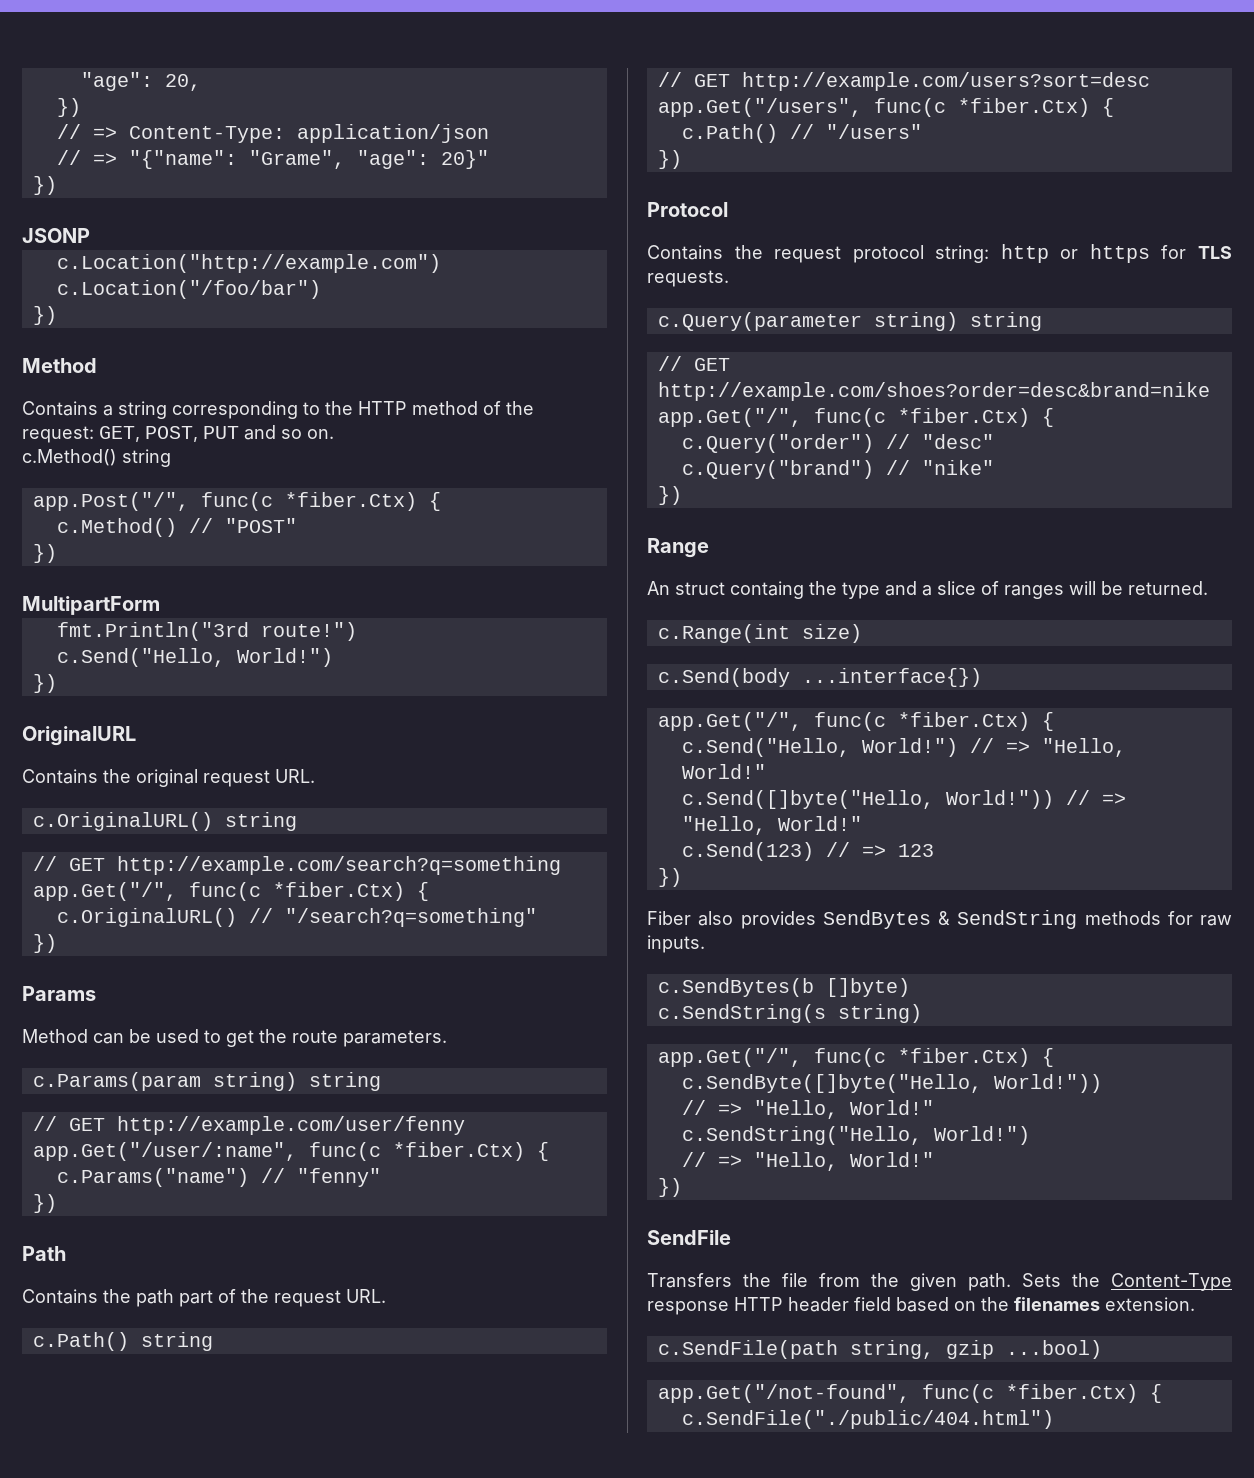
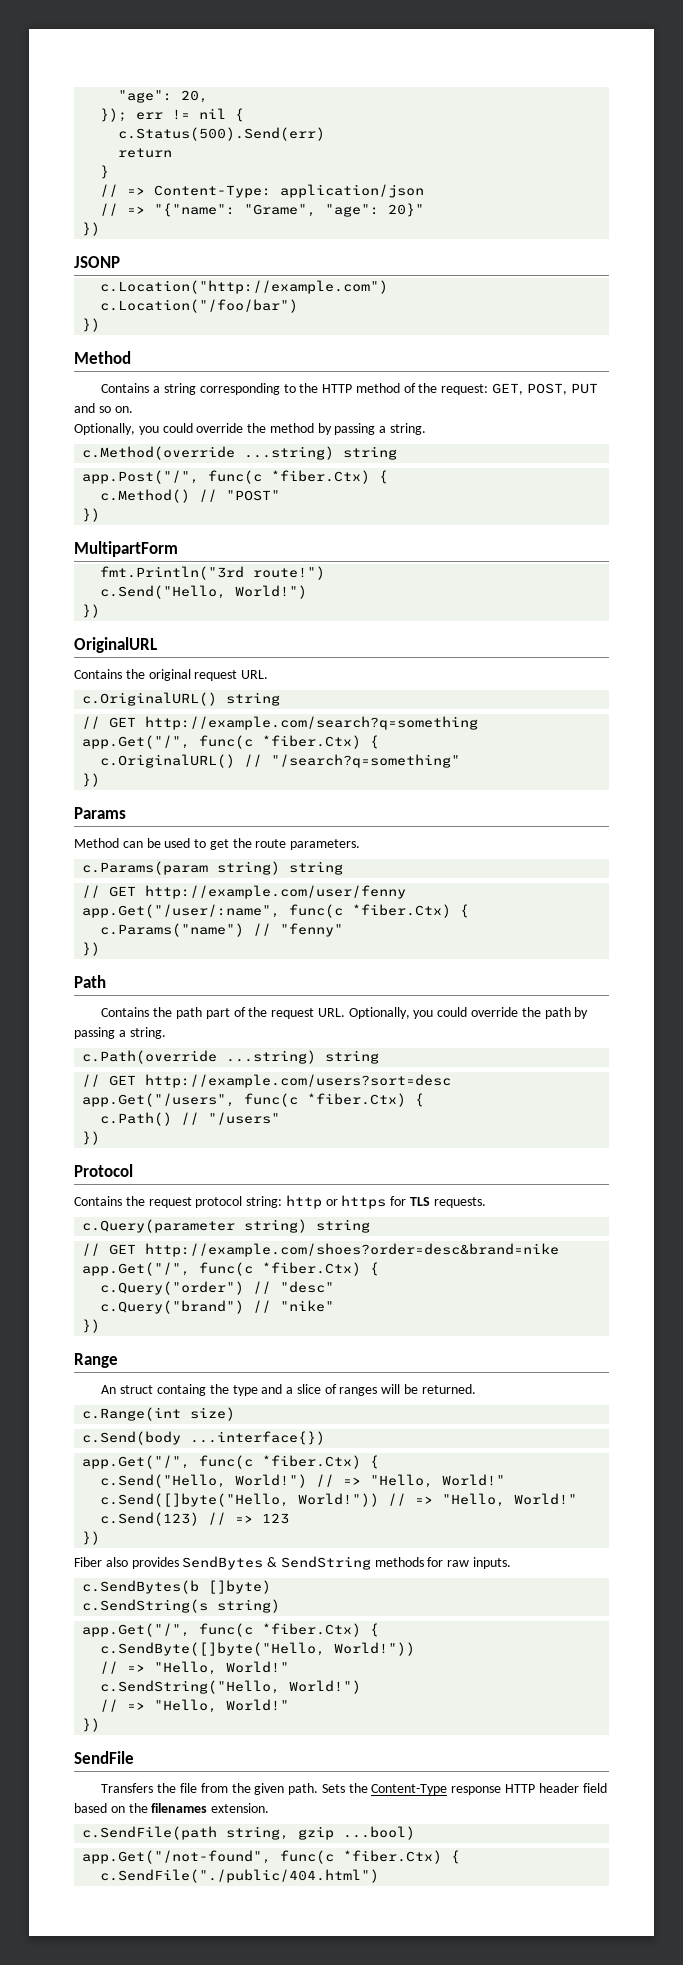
[56,98,81,117] }) -> [100,108,245,122] [118,127,326,141] [118,148,173,158] [100,165,110,179] }); err != nil { // c.Status(500).Send(err) // return // }
[22,449,117,466] c.Method() -> [74,423,427,435] [82,446,335,460] Optionally, you could override the method by passing a string. // c.Method(override ...string)
[32,1332,129,1351] // c.Path() -> [348,1007,589,1019] [74,1027,166,1039] [82,1050,317,1064] Optionally, you could override the path by passing a string. // c.Path(override ...string)

